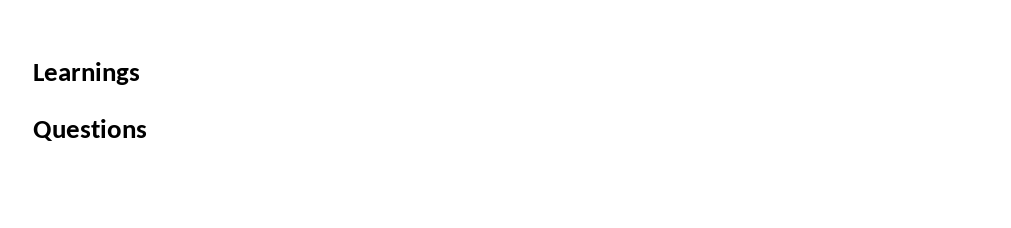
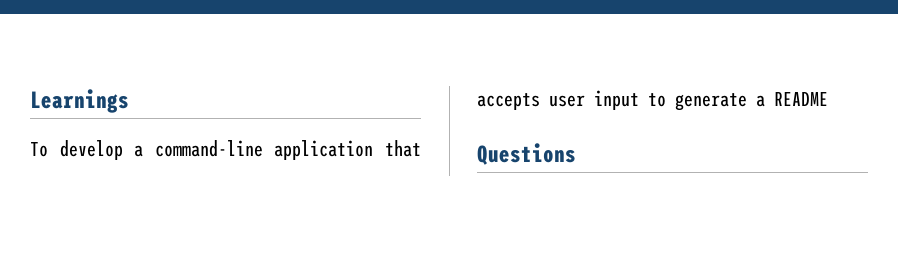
(140, 73) none -> [30,140,421,160] [477,90,828,111] // To develop a command-line application that accepts user input to generate a README

